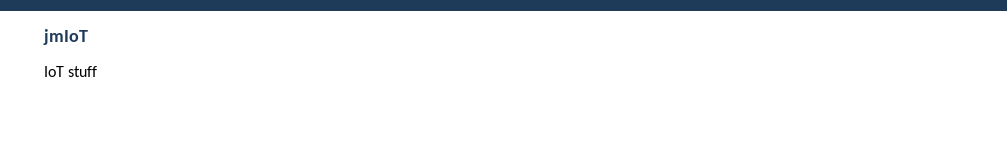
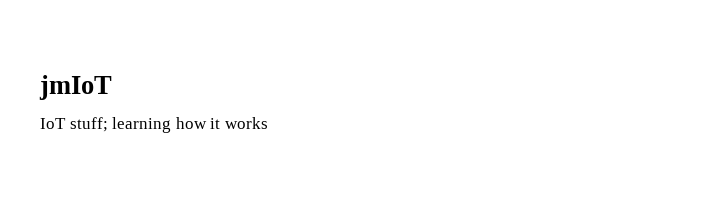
[68,66,98,77] stuff -> [69,117,268,133] stuff; learning how it works

